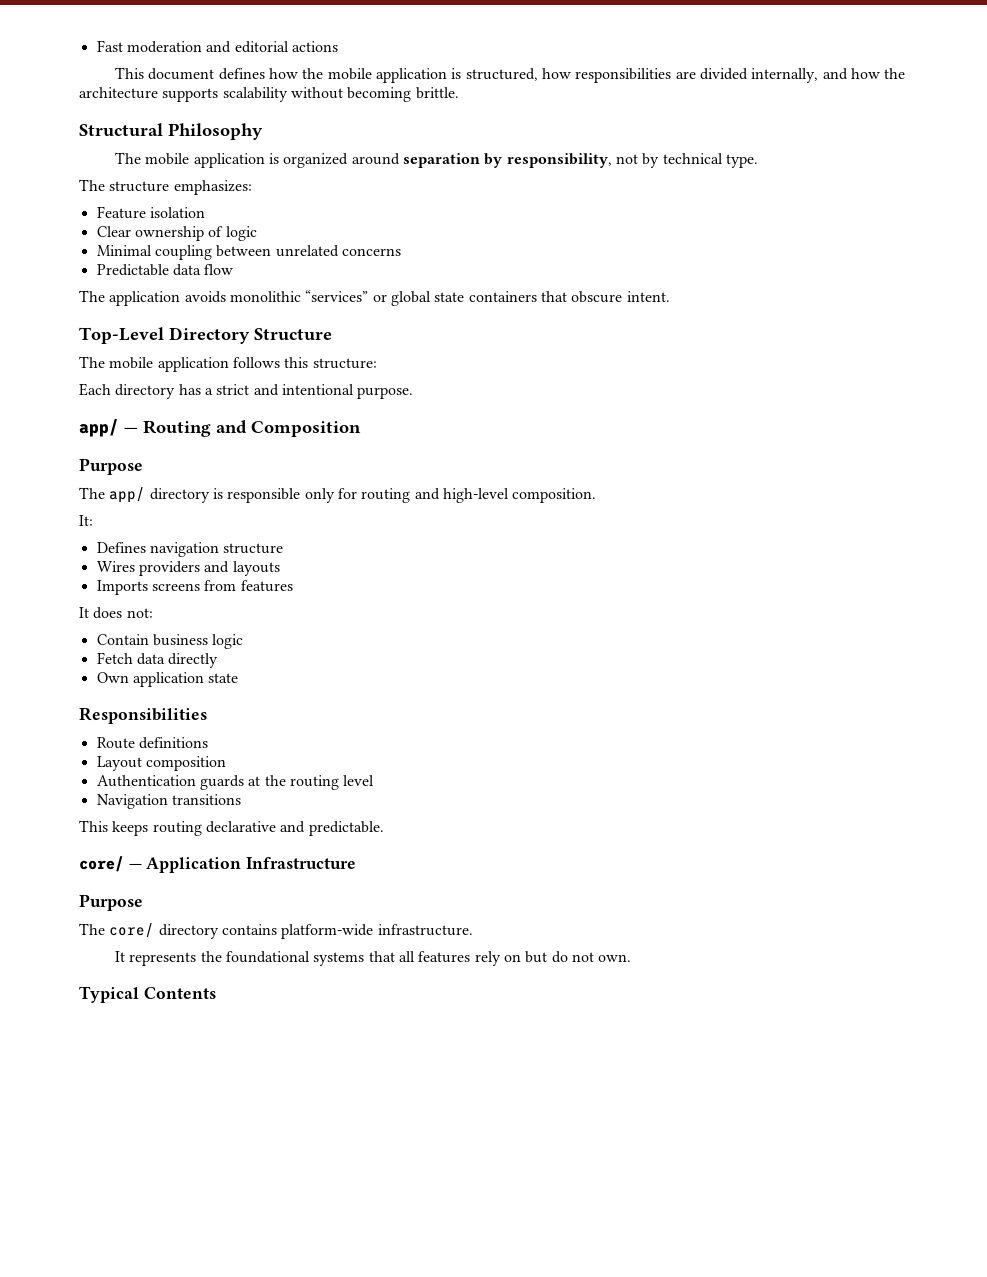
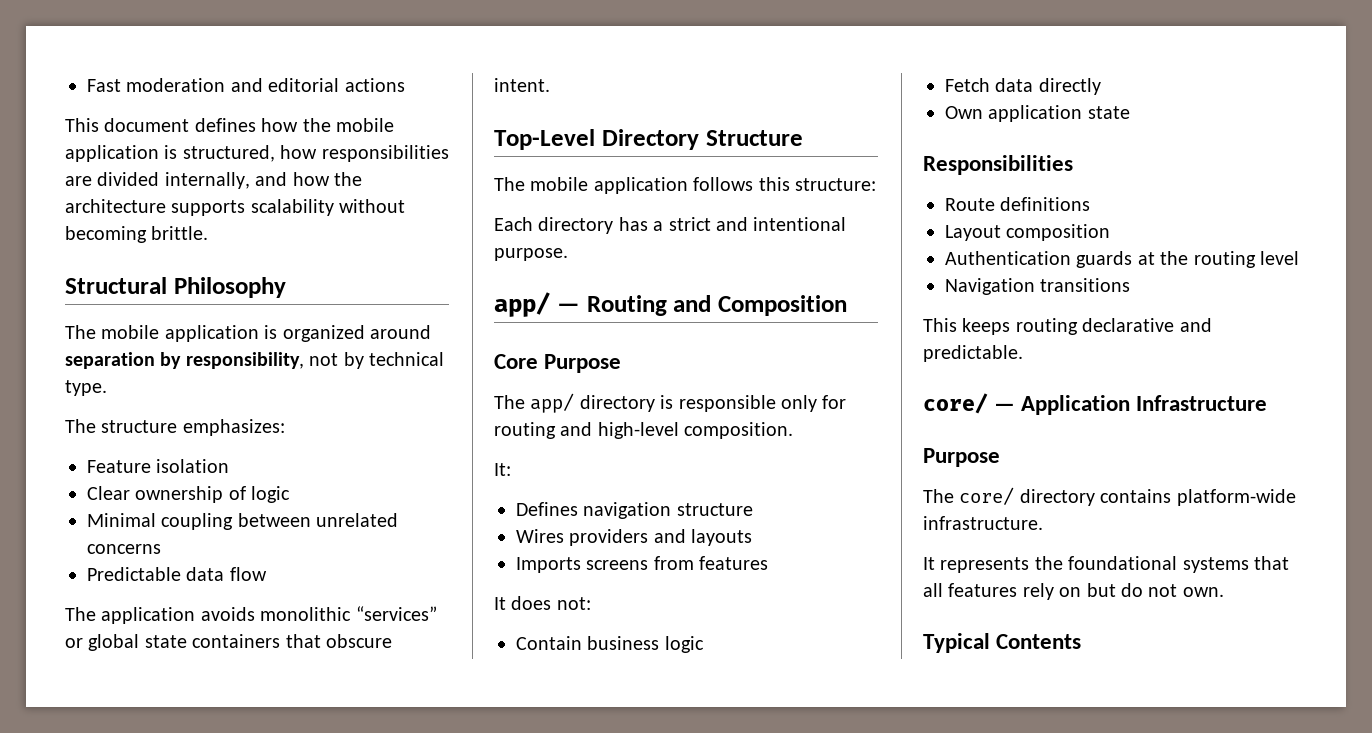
(361, 429) none -> [494,354,538,369] Core

